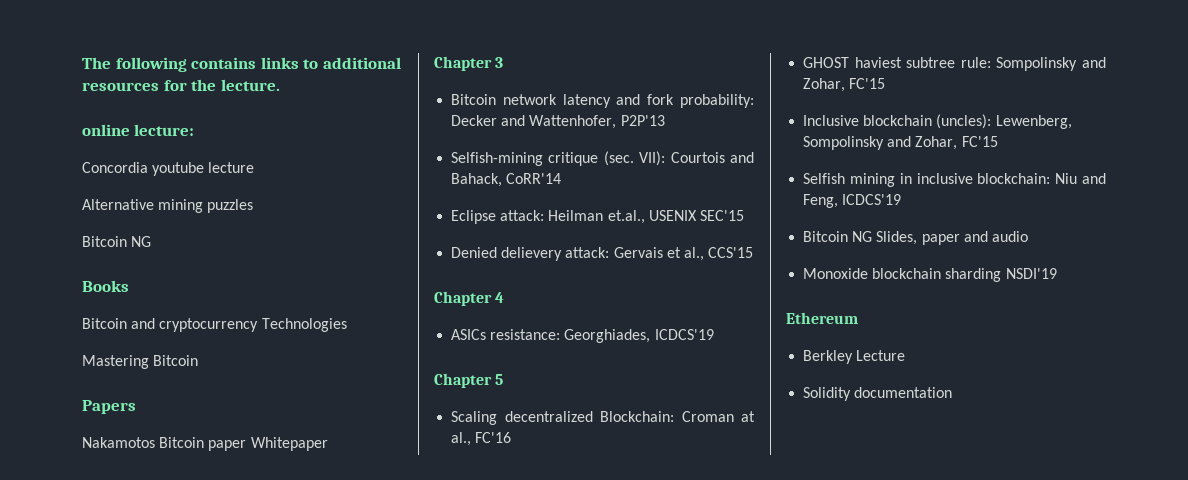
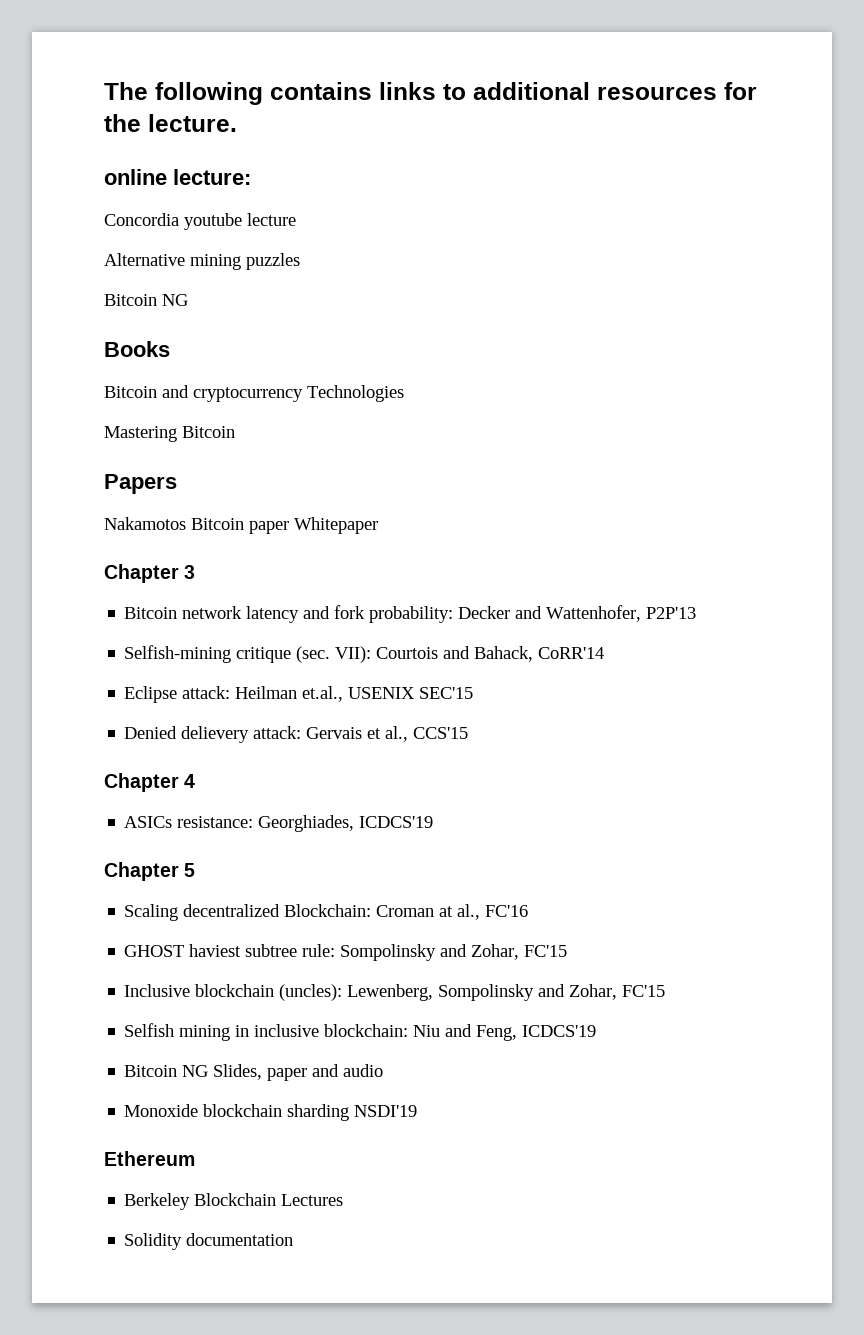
[803,350,906,364] Berkley Lecture -> [124,1193,344,1210] Berkeley Blockchain Lectures

